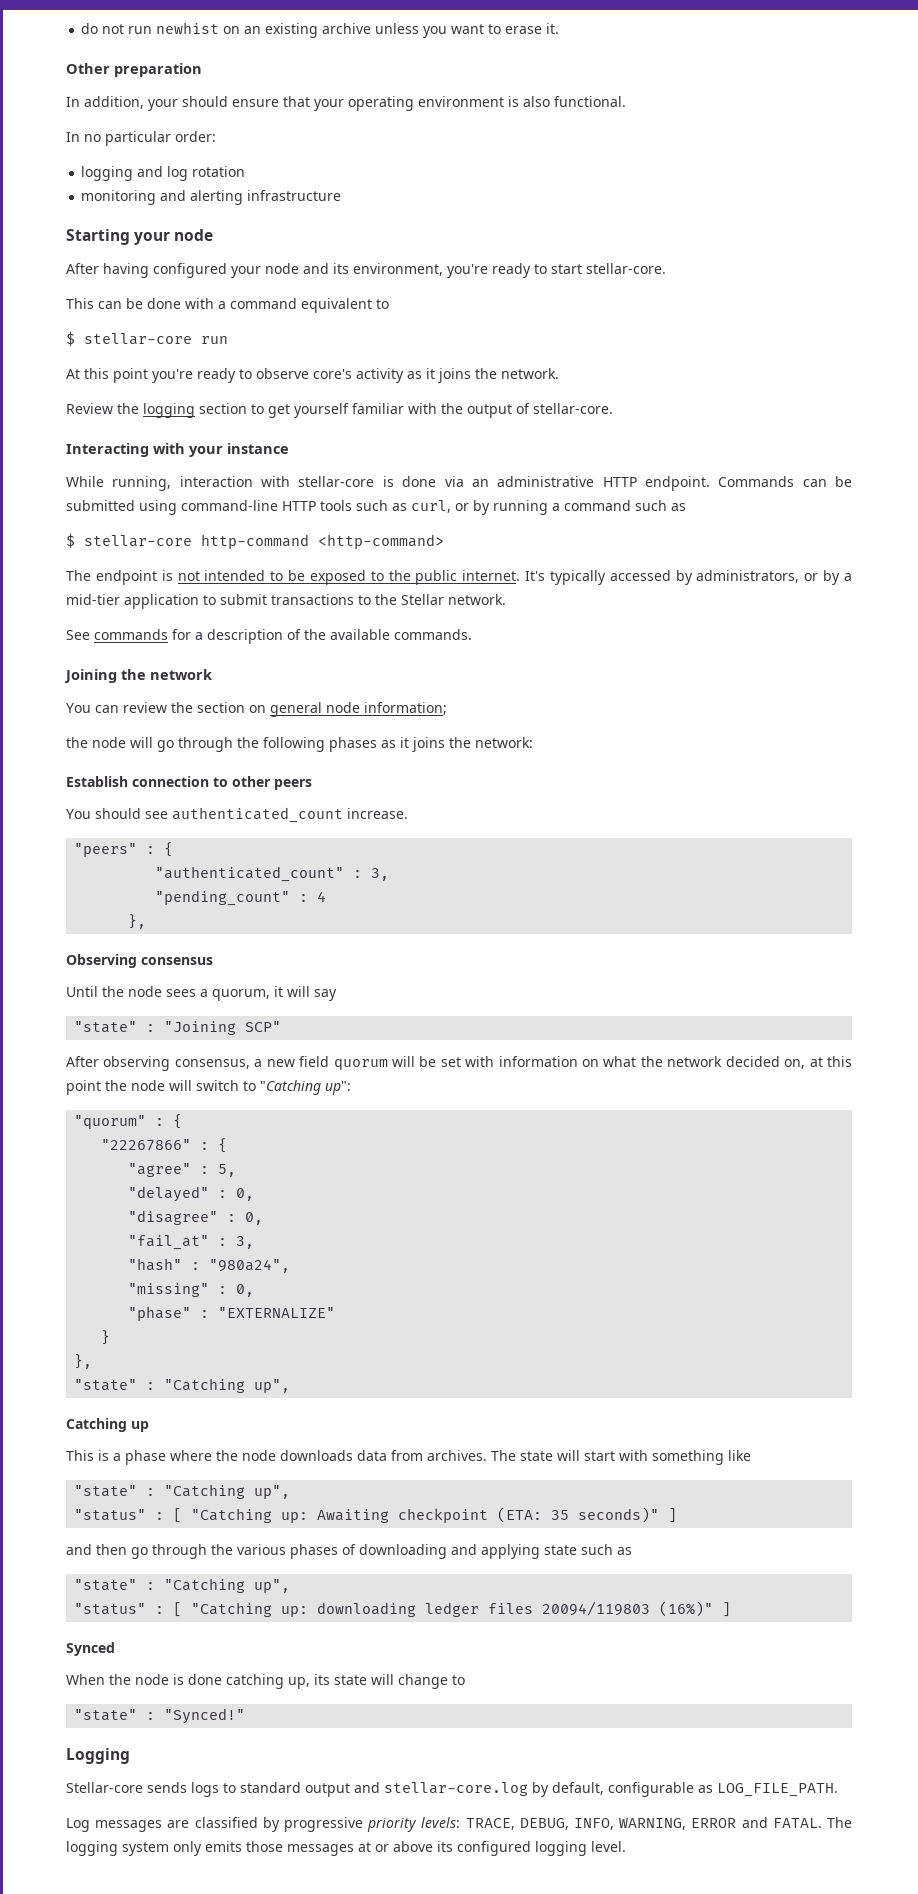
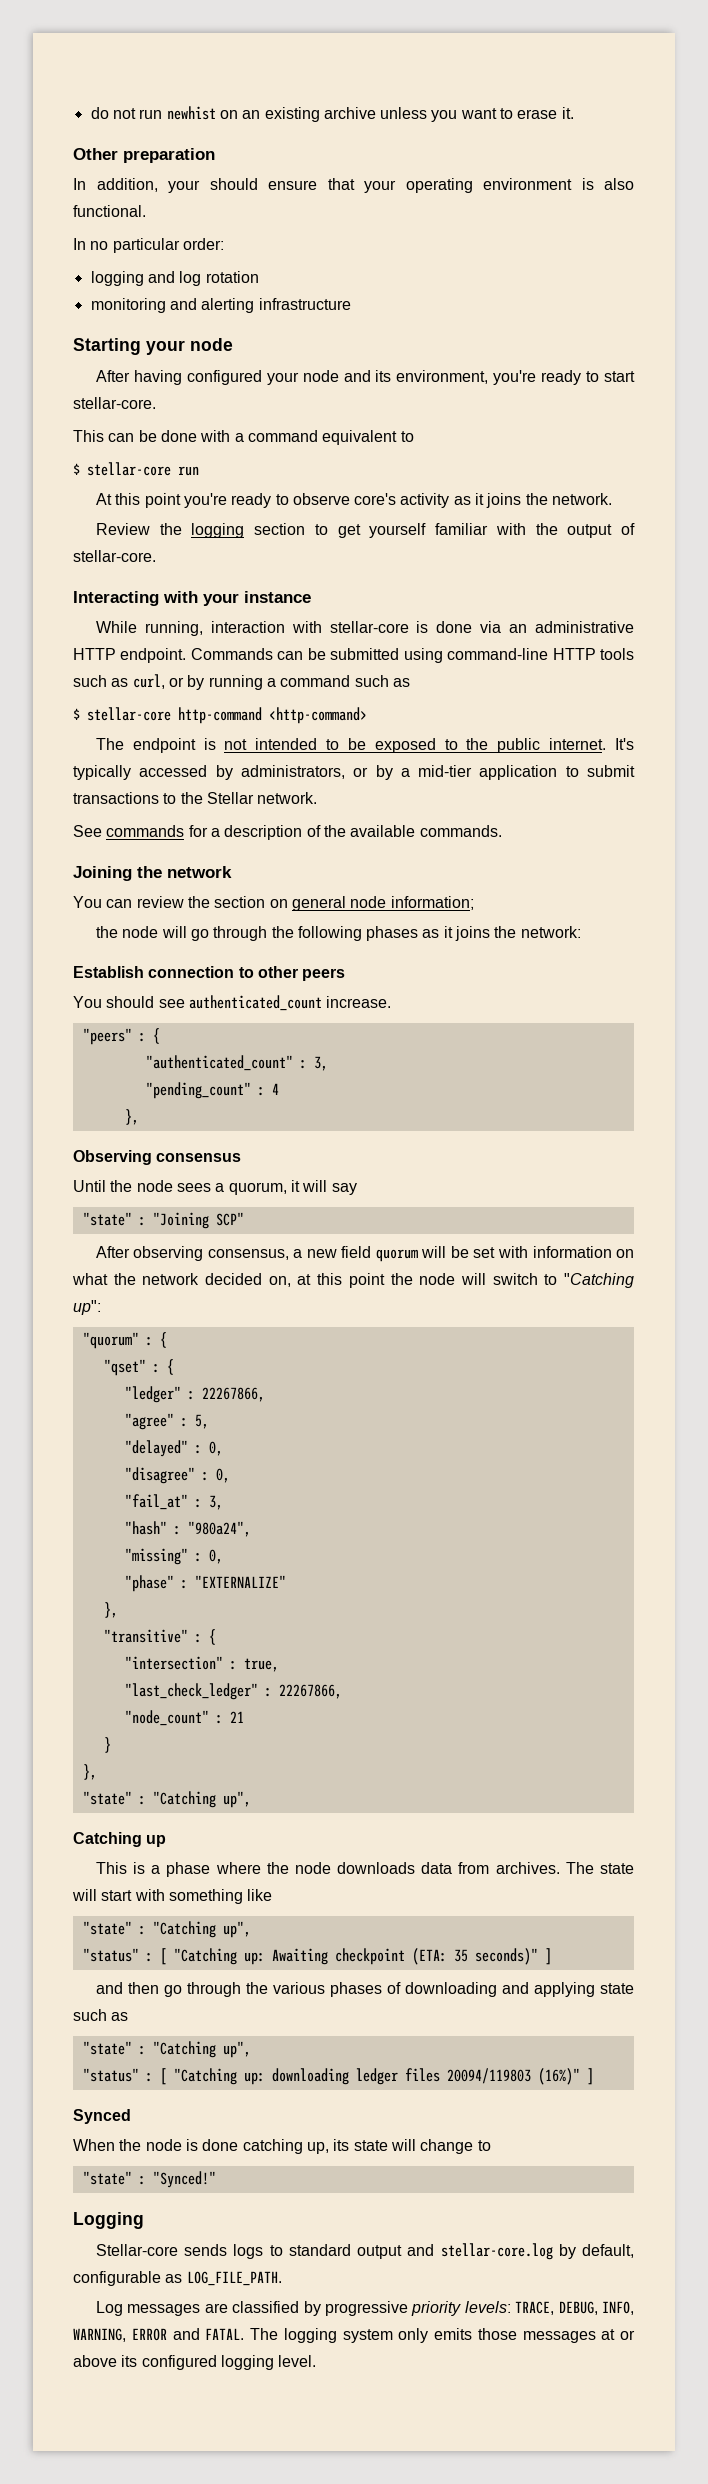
[101,1138,228,1153] "22267866" : { -> [103,1359,174,1376] [124,1386,265,1403] "qset" : { // "ledger" : 22267866,
(336, 1312) none -> [103,1602,118,1618] [103,1629,216,1645] [124,1656,279,1672] [124,1683,342,1700] [124,1710,244,1726] // }, // "transitive" : { // "intersection" : true, // "last_check_ledger" : 22267866, // "node_count" : 21

